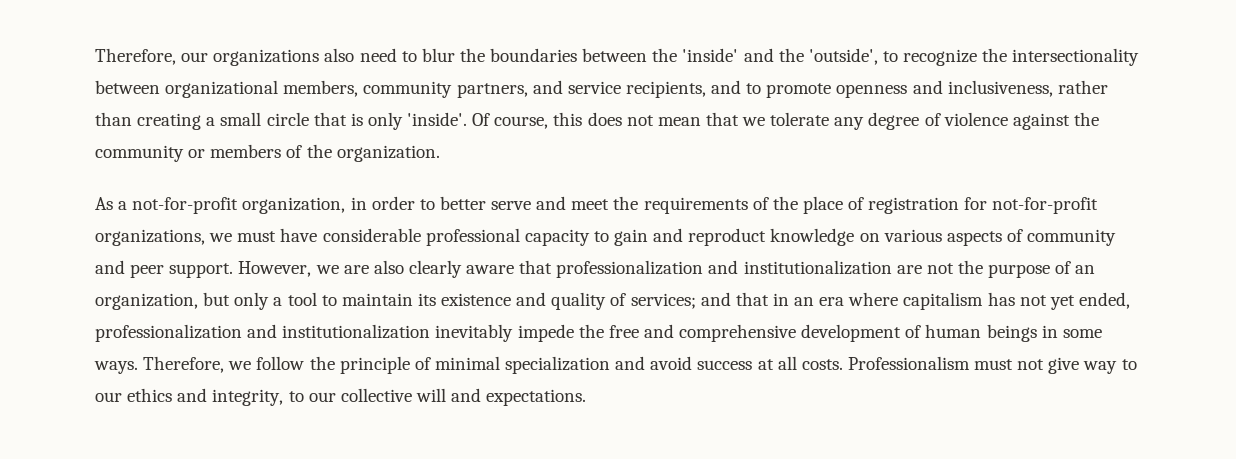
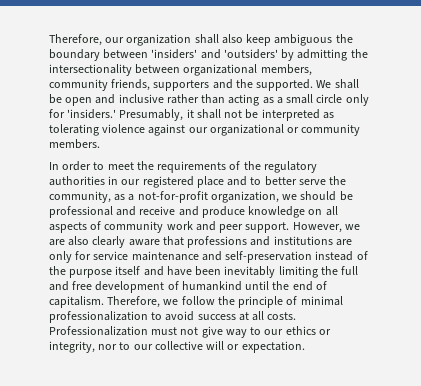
[213,48,978,66] organizations also need to blur the boundaries between the 'inside' and the 'outside', to recognize -> [126,34,353,46] [49,49,348,61] organization shall also keep ambiguous the boundary between 'insiders' and 'outsiders' by admitting
[456,80,1108,98] [95,112,1099,130] [95,144,440,162] [95,196,567,214] partners, and service recipients, and to promote openness and inclusiveness, rather than creating a small circle that is only 'inside'. Of course, this does not mean that we tolerate any degree of violence against the community or members of the organization. // As a not-for-profit organization, in order to better serve and -> [111,79,359,91] [49,94,369,106] [49,109,334,121] [49,124,361,136] [49,139,100,149] [49,161,105,171] friends, supporters and the supported. We shall be open and inclusive rather than acting as a small circle only for 'insiders.' Presumably, it shall not be interpreted as tolerating violence against our organizational or community members. // In order to
[802,196,1099,214] [95,228,767,246] place of registration for not-for-profit organizations, we must have considerable professional capacity to gain and reproduct -> [263,161,317,173] [49,176,347,188] [49,191,353,203] [49,206,245,218] regulatory authorities in our registered place and to better serve the community, as a not-for-profit organization, we should be professional and receive and produce
[883,229,942,242] various -> [325,206,338,216] all
(1117, 237) none -> [166,221,193,230] work
[556,260,1096,278] [95,292,1130,310] [95,324,1102,342] [94,361,138,374] professionalization and institutionalization are not the purpose of an organization, but only a tool to maintain its existence and quality of services; and that in an era where capitalism has not yet ended, professionalization and institutionalization inevitably impede the free and comprehensive development of human beings in some ways. -> [187,236,352,248] [49,251,368,263] [49,266,359,278] [49,281,327,293] [49,296,104,308] professions and institutions are only for service maintenance and self-preservation instead of the purpose itself and have been inevitably limiting the full and free development of humankind until the end of capitalism.
[505,356,646,374] specialization and -> [49,311,163,323] professionalization to
[847,356,970,370] Professionalism -> [49,326,148,336] Professionalization
[177,388,284,406] and integrity, -> [318,329,331,335] [49,341,118,353] or integrity, nor
[451,388,587,406] and expectations. -> [227,341,305,353] or expectation.

